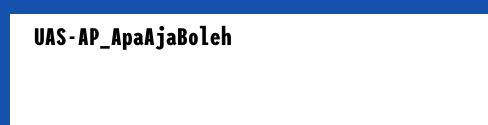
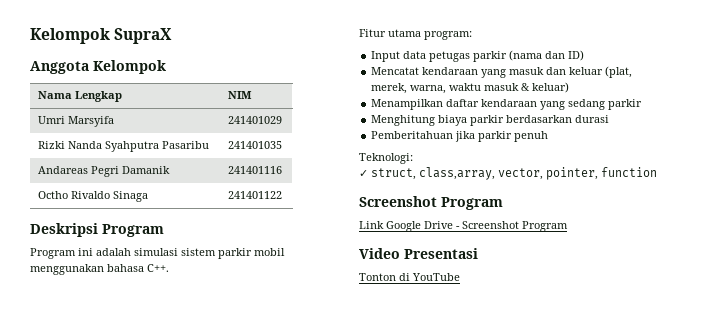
[34,25,232,50] UAS-AP_ApaAjaBoleh -> [30,28,173,44] [30,60,166,74] [38,91,123,102] [228,91,253,99] [38,116,115,127] [228,116,283,124] [38,141,210,152] [228,141,283,149] [38,166,171,177] [228,166,283,174] [38,191,149,202] [228,191,283,199] [30,223,164,237] [30,248,285,259] [30,264,169,275] [359,29,472,40] [371,50,585,62] [371,66,633,78] [371,82,570,94] [371,99,643,110] [371,115,610,126] [371,131,549,142] [359,153,413,164] [359,167,657,180] [359,196,503,210] [359,221,568,232] [359,248,478,259] [359,273,460,281] Kelompok SupraX // Anggota Kelompok // Nama Lengkap | NIM // Umri Marsyifa | 241401029 // Rizki Nanda Syahputra Pasaribu | 241401035 // Andareas Pegri Damanik | 241401116 // Octho Rivaldo Sinaga | 241401122 // Deskripsi Program // Program ini adalah simulasi sistem parkir mobil menggunakan bahasa C++. // Fitur utama program: // Input data petugas parkir (nama dan ID) // Mencatat kendaraan yang masuk dan keluar (plat, merek, warna, waktu masuk & keluar) // Menampilkan daftar kendaraan yang sedang parkir // Menghitung biaya parkir berdasarkan durasi // Pemberitahuan jika parkir penuh // Teknologi: // ✓ struct, class,array, vector, pointer, function // Screenshot Program // Link Google Drive - Screenshot Program // Video Presentasi // Tonton di YouTube

